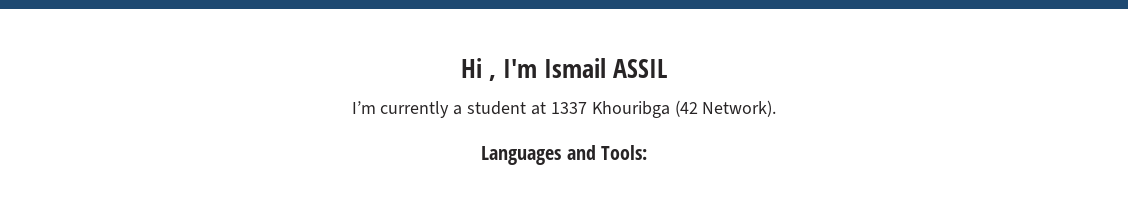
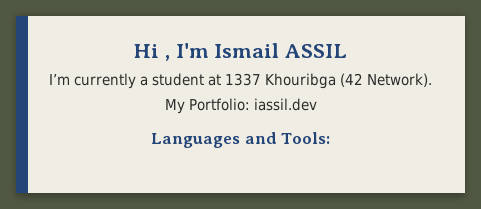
(777, 108) none -> [164,98,317,114] // My Portfolio: iassil.dev

